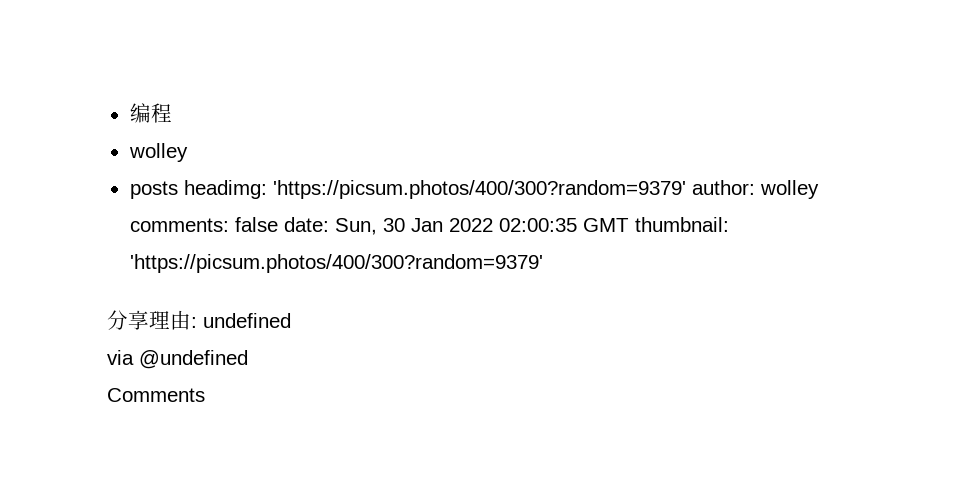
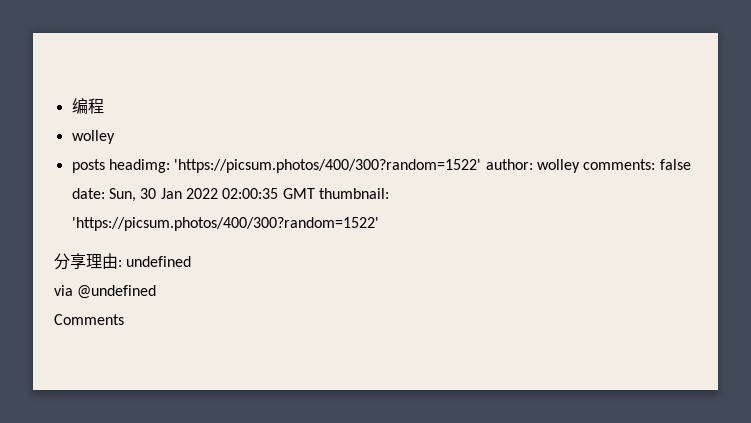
[272,180,686,199] 'https://picsum.photos/400/300?random=9379' -> [174,159,482,173] 'https://picsum.photos/400/300?random=1522'
[129,254,543,273] 'https://picsum.photos/400/300?random=9379' -> [71,217,379,231] 'https://picsum.photos/400/300?random=1522'

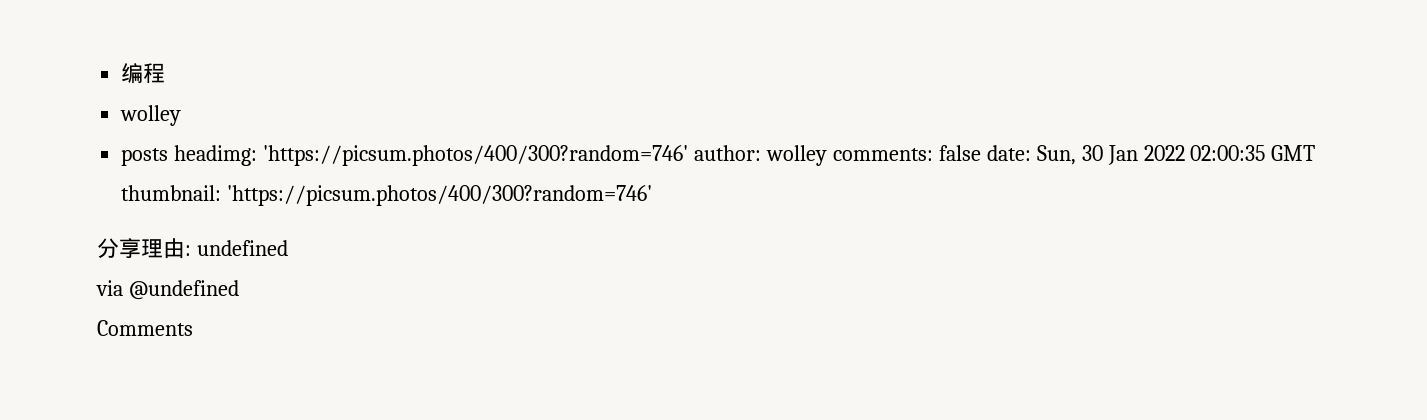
[174,159,482,173] 'https://picsum.photos/400/300?random=1522' -> [263,145,689,166] 'https://picsum.photos/400/300?random=746'
[71,217,379,231] 'https://picsum.photos/400/300?random=1522' -> [227,185,653,206] 'https://picsum.photos/400/300?random=746'

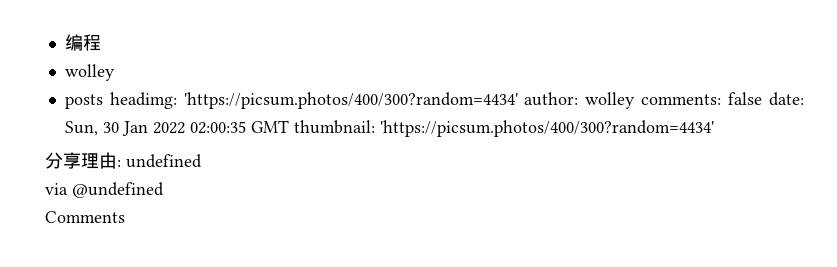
[263,145,689,166] 'https://picsum.photos/400/300?random=746' -> [183,92,518,109] 'https://picsum.photos/400/300?random=4434'
[227,185,653,206] 'https://picsum.photos/400/300?random=746' -> [379,120,714,137] 'https://picsum.photos/400/300?random=4434'

